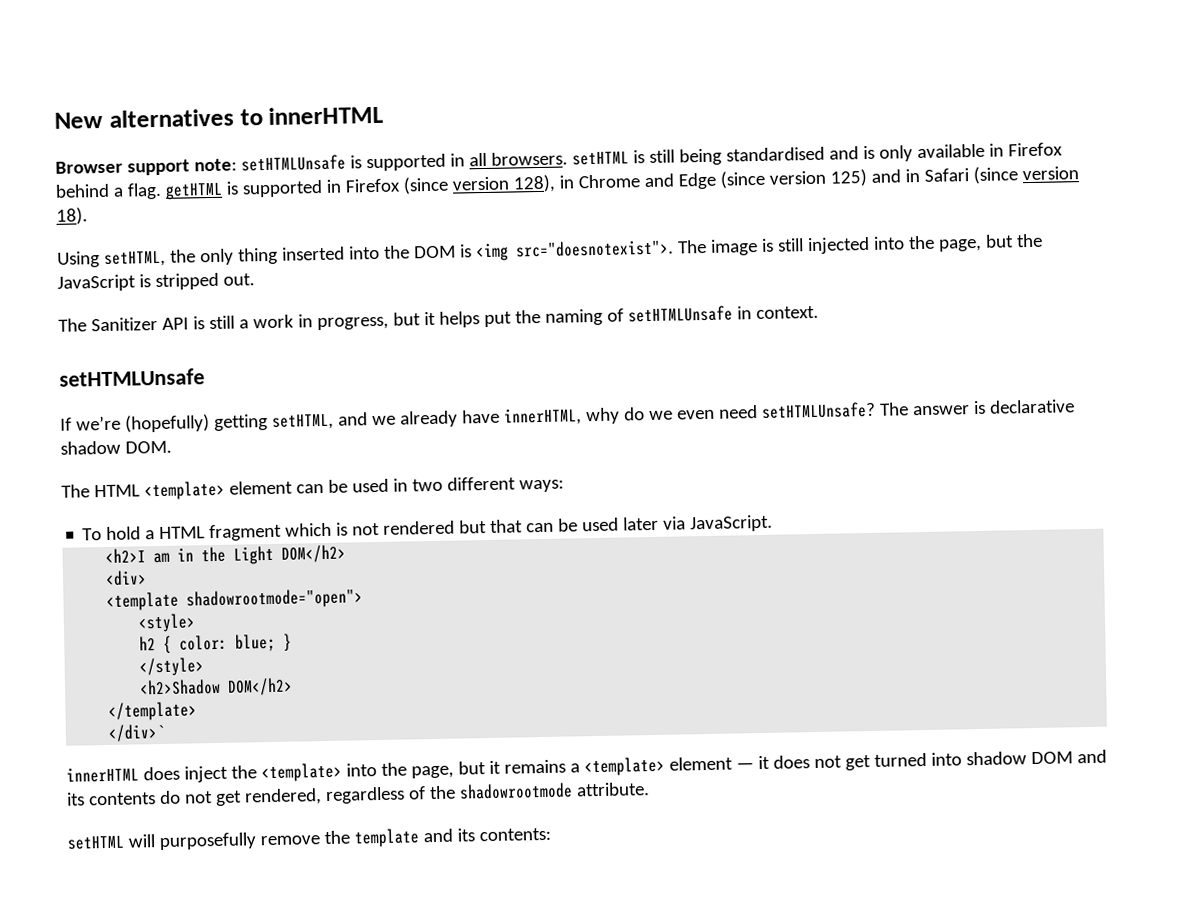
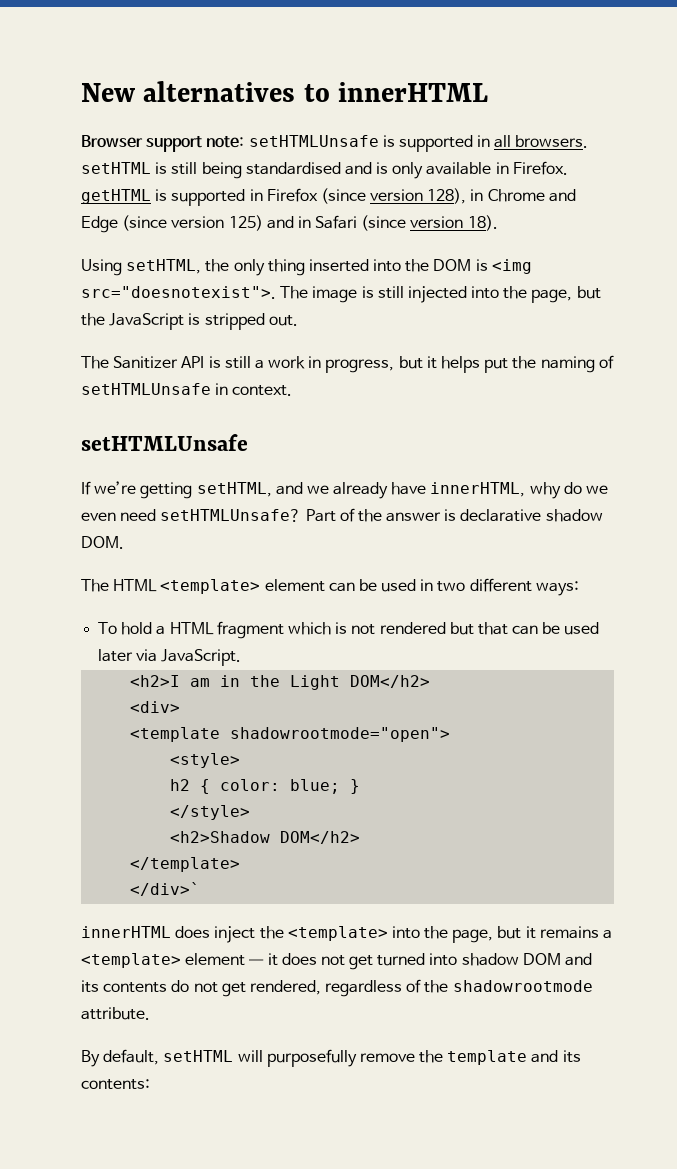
[1007,142,1063,157] [55,182,162,200] Firefox behind a flag. -> [512,161,568,175] Firefox.
[124,414,210,433] (hopefully) -> (137, 487) none
[878,402,909,416] The -> [305,508,382,522] Part of the
(650, 789) none -> [81,1049,160,1067] By default,

